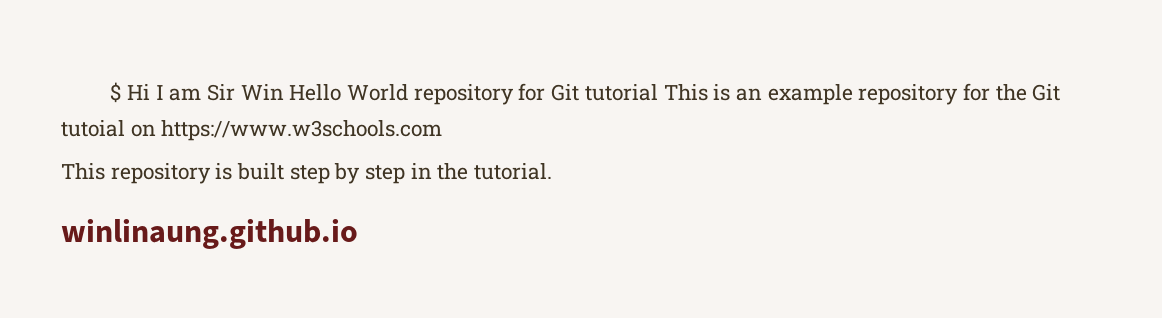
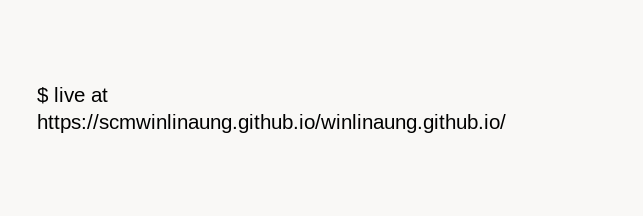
[127,83,1061,105] [61,120,443,141] [61,163,553,184] [61,219,358,249] Hi I am Sir Win Hello World repository for Git tutorial This is an example repository for the Git tutoial on https://www.w3schools.com // This repository is built step by step in the tutorial. // winlinaung.github.io -> [54,87,108,102] [37,114,506,133] live at https://scmwinlinaung.github.io/winlinaung.github.io/

